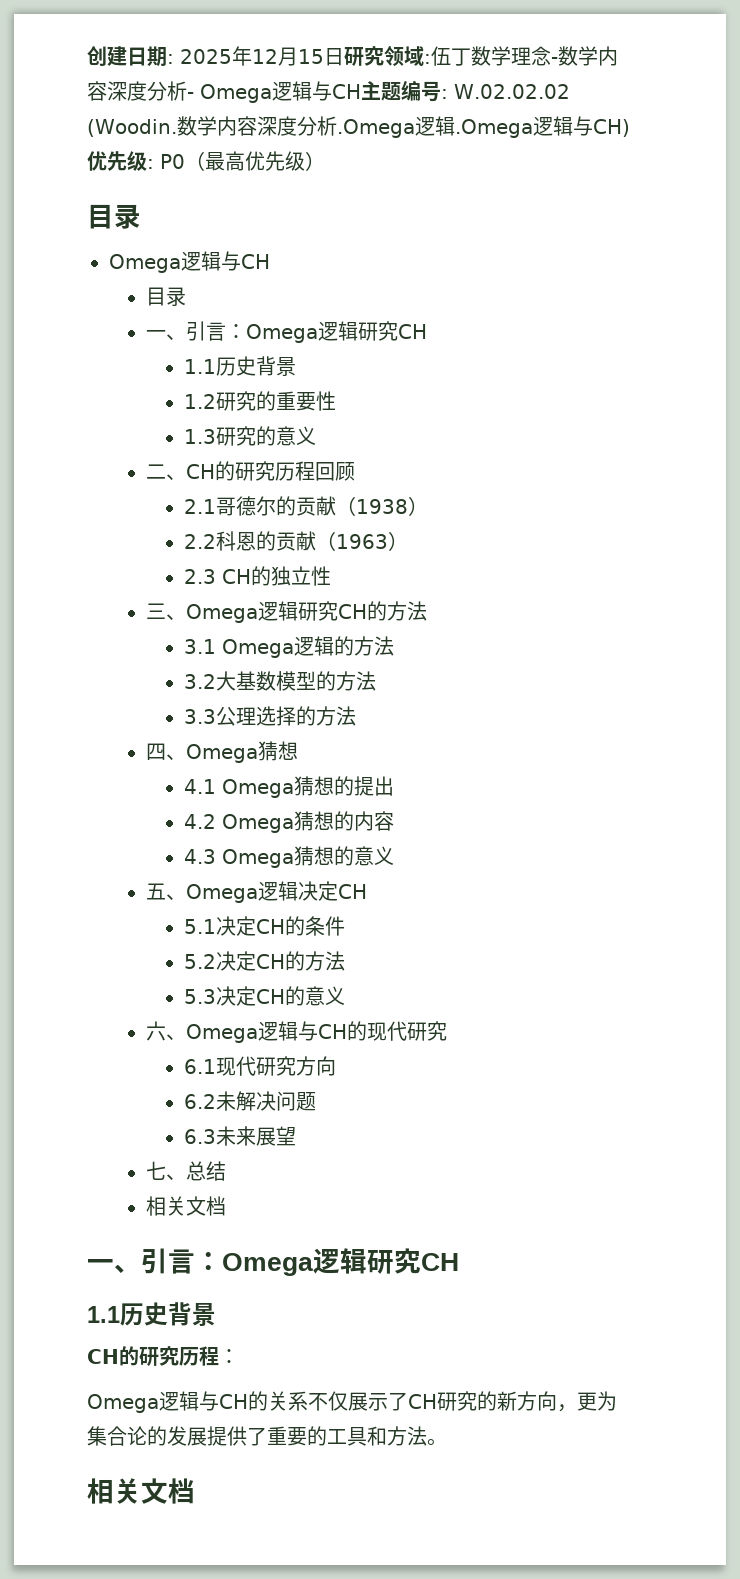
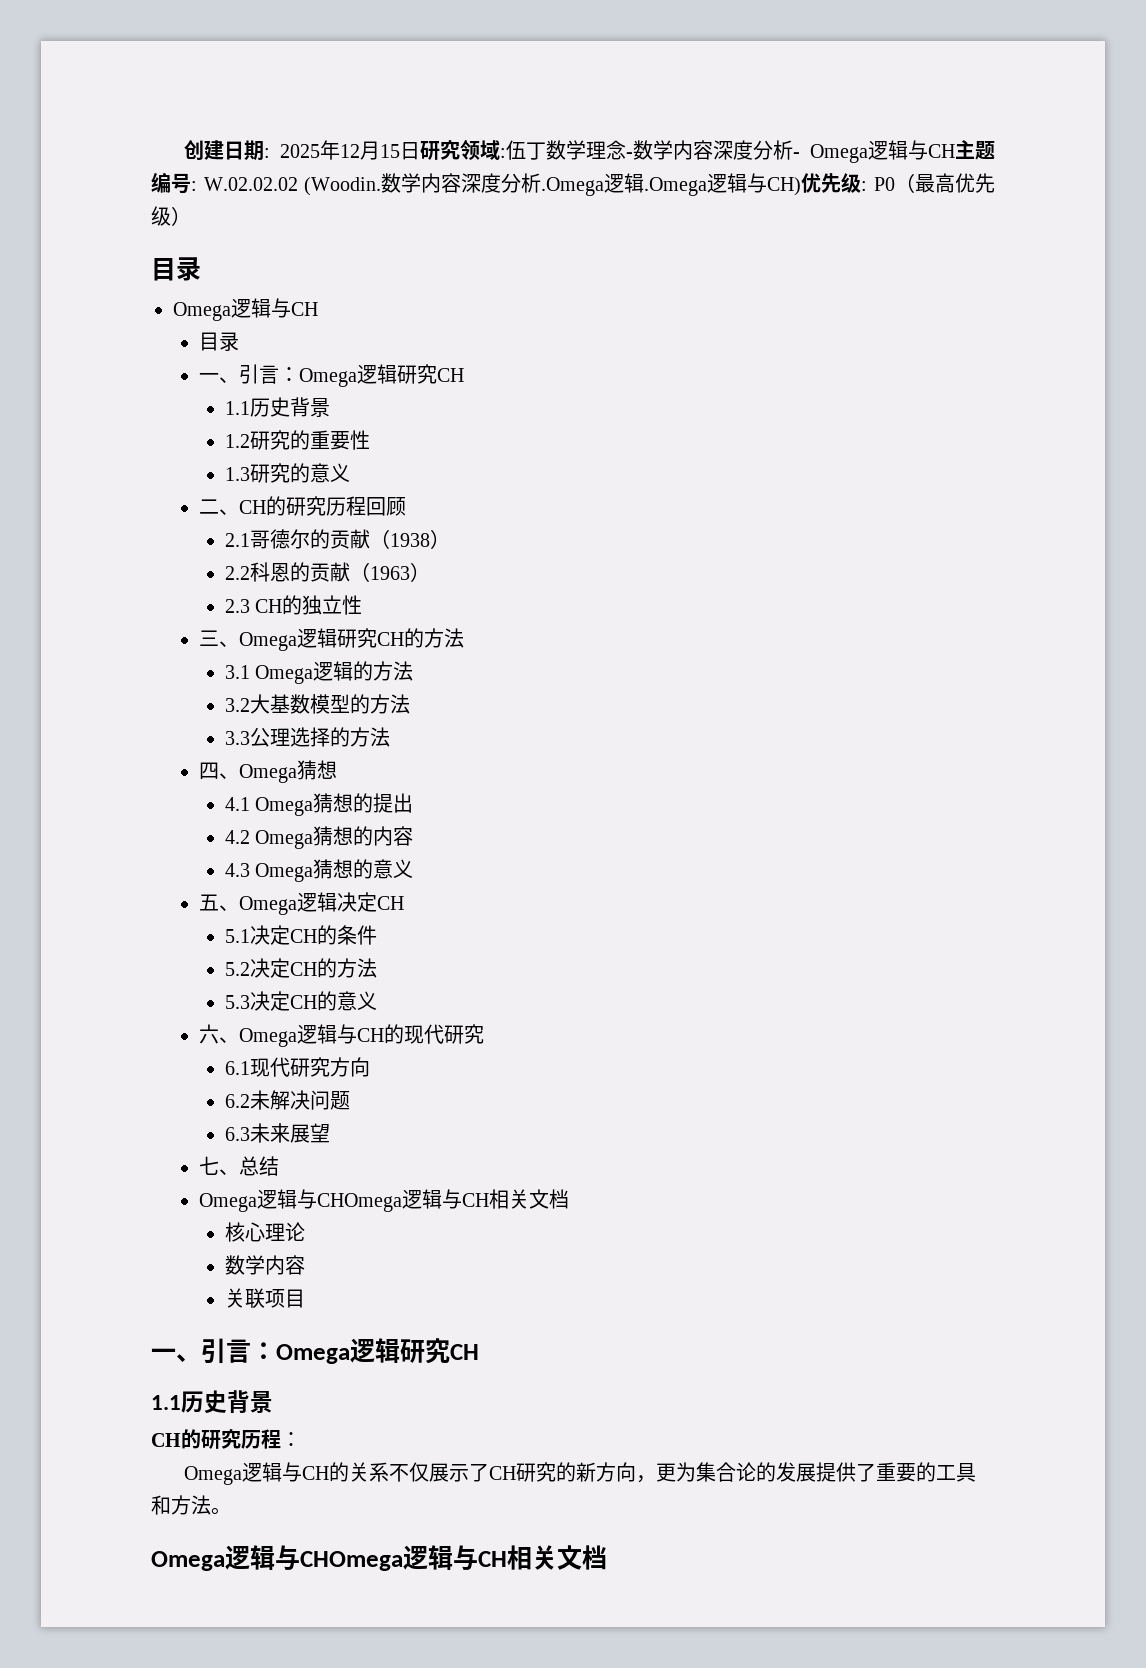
[146,1196,227,1216] 相关文档 -> [198,1189,569,1212] [224,1222,305,1242] [224,1255,305,1275] [224,1288,305,1309] Omega逻辑与CHOmega逻辑与CH相关文档 // 核心理论 // 数学内容 // 关联项目
(447, 1442) none -> [151,1545,507,1571] Omega逻辑与CHOmega逻辑与CH

